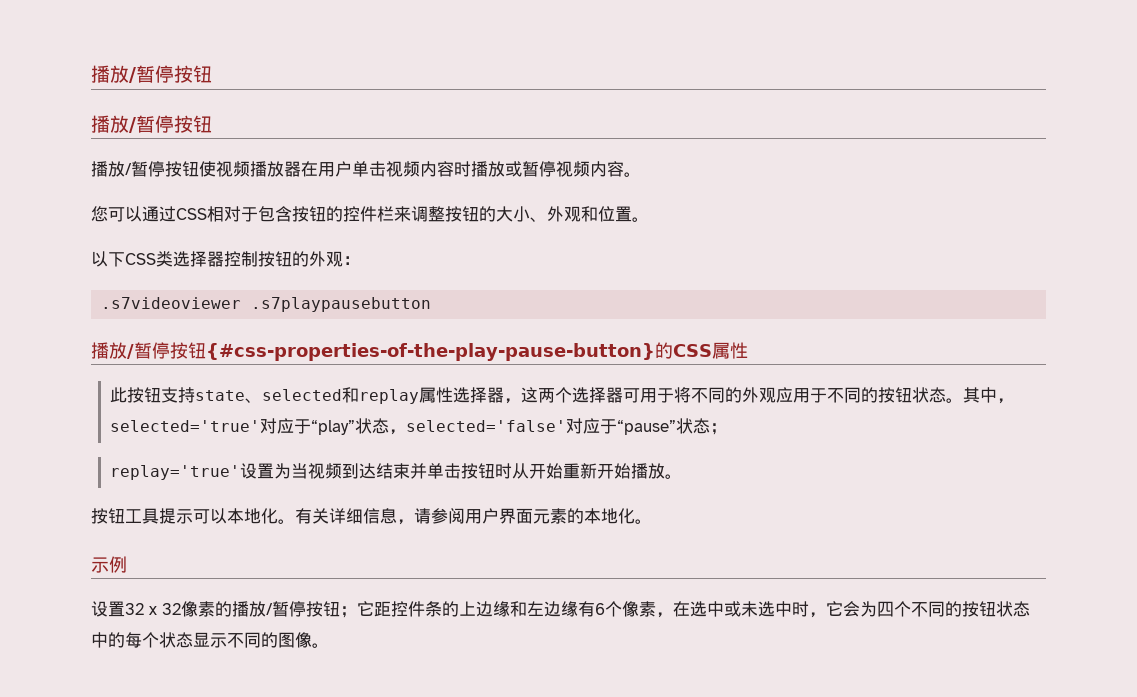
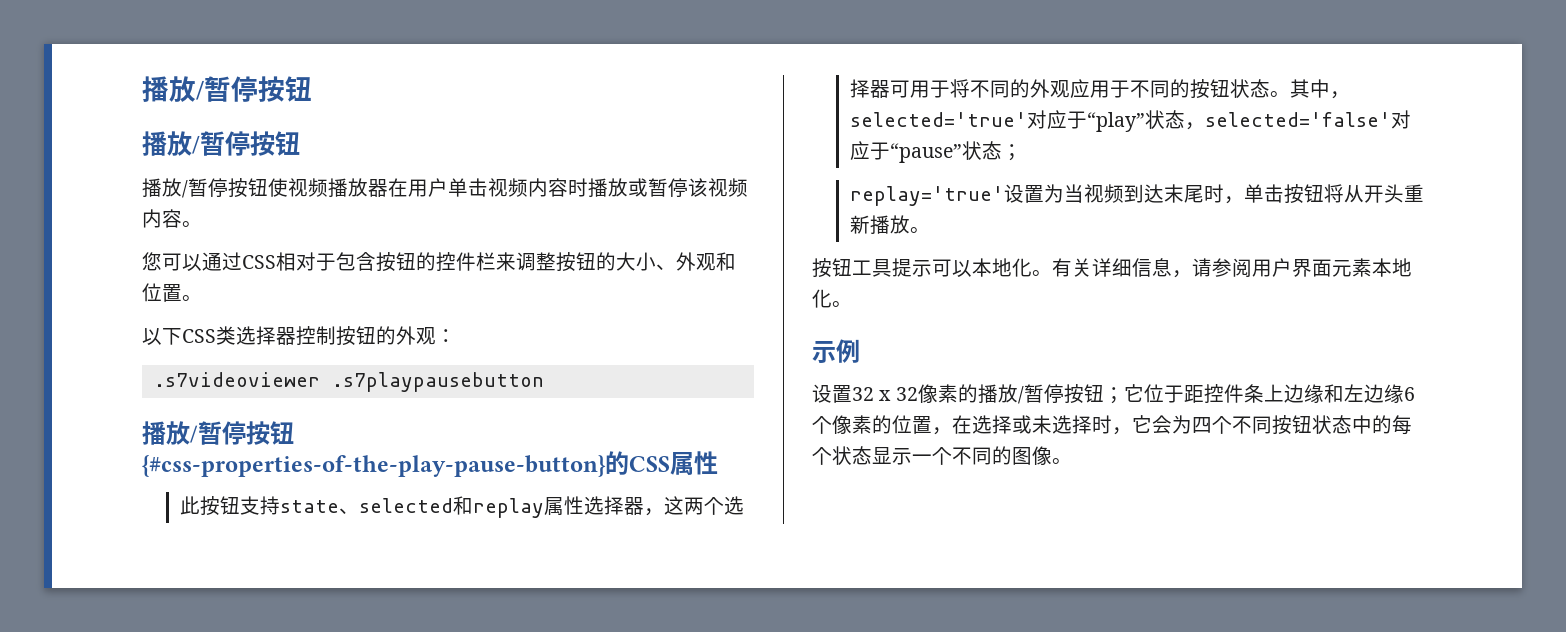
(556, 169) none -> [688,178,708,197] 该
[376,463,632,479] 结束并单击按钮时从开始重新开始 -> [1163,184,1424,204] [849,215,870,234] 末尾时，单击按钮将从开头重新
[567,508,584,524] 的 -> (1372, 267) none
(374, 608) none -> [1143,384,1184,403] 位于
[442,601,459,617] 的 -> (1264, 393) none
[578,601,595,617] 有 -> (1404, 393) none
[656,601,792,618] ，在选中或未选中 -> [872,415,1092,435] 的位置，在选择或未选择
[945,601,962,617] 的 -> (1272, 425) none
(227, 640) none -> [912,447,952,465] 一个

